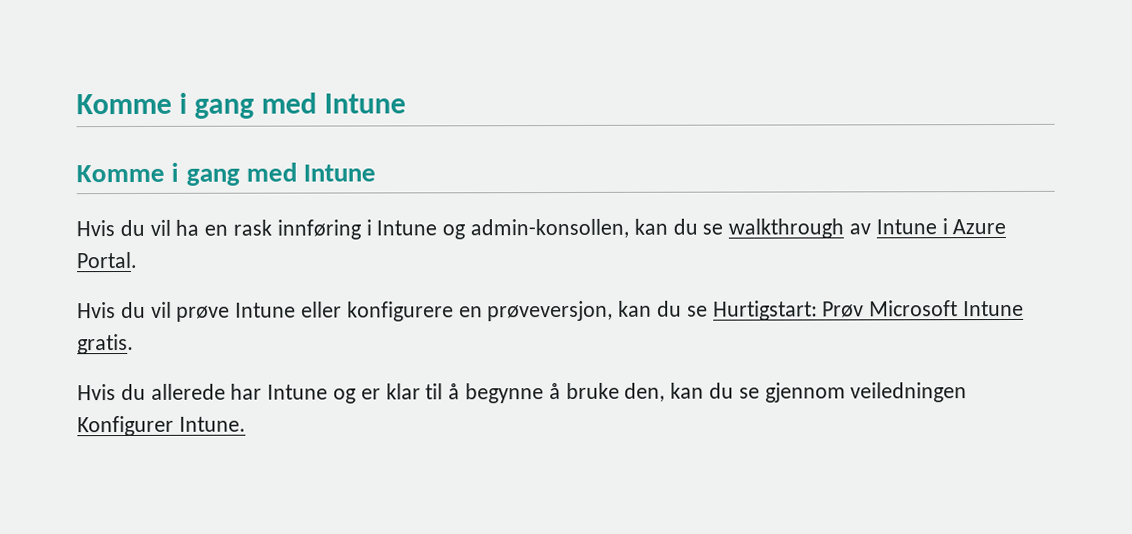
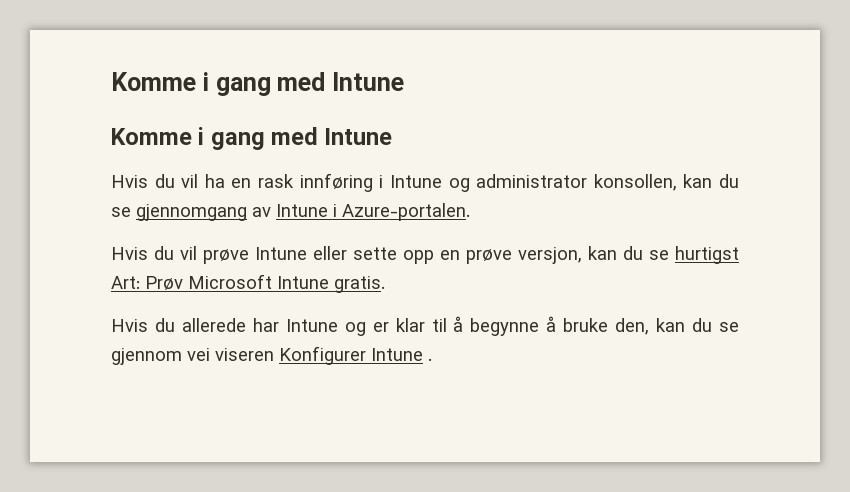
[470,218,845,239] admin-konsollen, kan du se walkthrough -> [476,174,740,191] [111,204,247,221] administrator konsollen, kan du se gjennomgang
[952,218,1007,235] [76,251,138,269] Azure Portal. -> [342,203,470,221] Azure-portalen.
[346,300,818,322] konfigurere en prøveversjon, kan du se Hurtigstart: -> [353,246,739,264] [111,276,140,289] sette opp en prøve versjon, kan du se hurtigst Art:
[850,382,968,403] [77,415,246,437] veiledningen Konfigurer Intune. -> [187,346,432,365] vei viseren Konfigurer Intune .

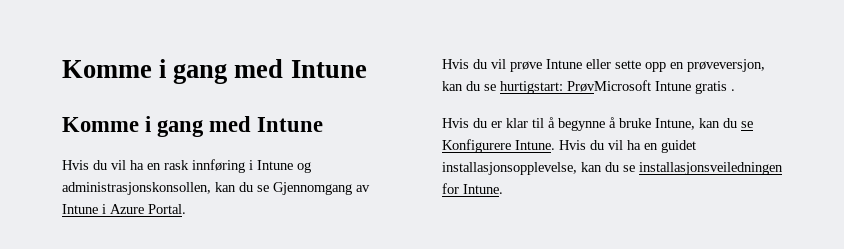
[476,174,740,191] [111,204,247,221] administrator konsollen, kan du se gjennomgang -> [62,182,352,195] administrasjonskonsollen, kan du se Gjennomgang
[342,203,470,221] Azure-portalen. -> [110,204,186,214] Azure Portal.
[466,246,739,264] [111,274,385,293] [111,318,366,336] prøve versjon, kan du se hurtigst Art: Prøv Microsoft Intune gratis. // Hvis du allerede har Intune og -> [687,59,765,72] [442,80,735,94] [442,118,487,128] prøveversjon, kan du se hurtigstart: PrøvMicrosoft Intune gratis . // Hvis du
[615,318,739,335] [111,346,432,365] den, kan du se gjennom vei viseren Konfigurer Intune . -> [655,118,753,130] [442,139,696,153] [442,162,783,175] [442,183,503,194] Intune, kan du se Konfigurere Intune. Hvis du vil ha en guidet installasjonsopplevelse, kan du se installasjonsveiledningen for Intune.

